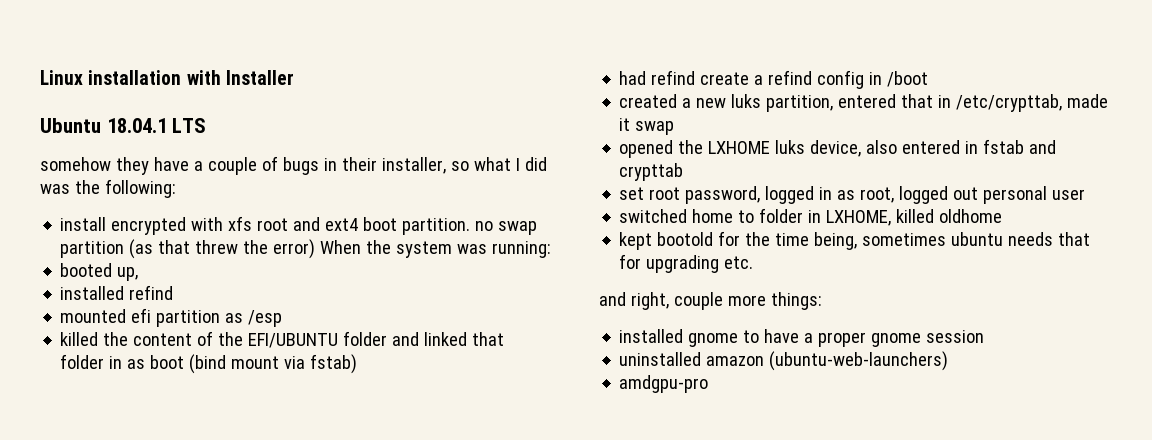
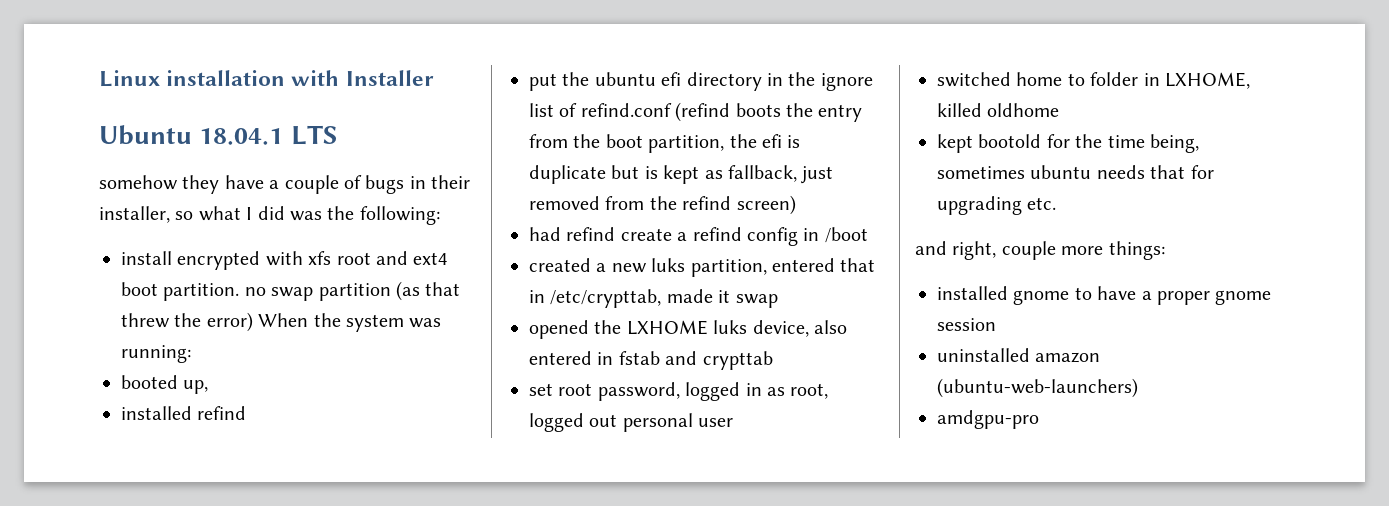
[60,308,283,327] [60,331,505,348] [60,354,358,374] mounted efi partition as /esp // killed the content of the EFI/UBUNTU folder and linked that folder in as boot (bind mount via fstab) -> [529,72,873,91] [529,102,863,122] [529,134,801,153] [529,165,834,184] [529,195,796,215] put the ubuntu efi directory in the ignore list of refind.conf (refind boots the entry from the boot partition, the efi is duplicate but is kept as fallback, just removed from the refind screen)

